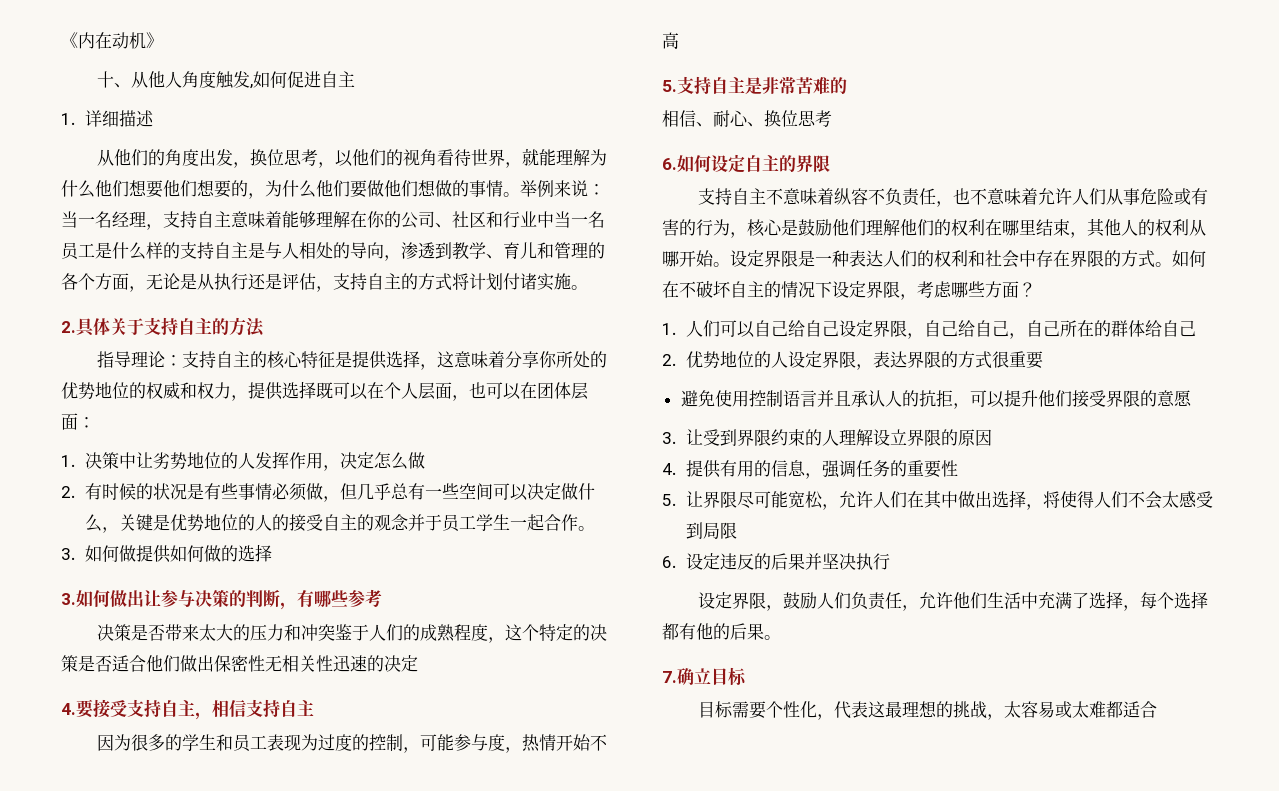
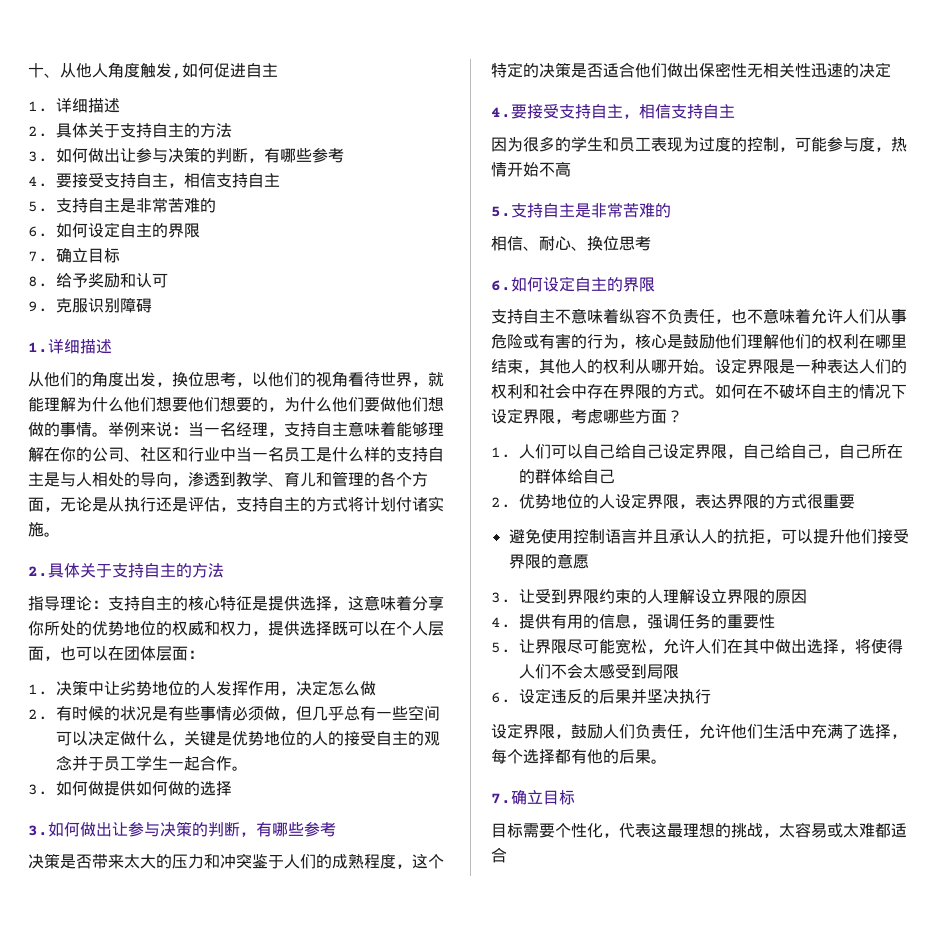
[61,32,163,49] 《内在动机》 // -> (28, 70) none
(155, 118) none -> [28,123,232,138] [28,147,344,163] [28,173,280,188] [28,198,216,213] [28,222,200,238] [28,248,120,263] [28,272,168,288] [28,297,152,313] [28,339,112,354] // 2.具体关于支持自主的方法 // 3.如何做出让参与决策的判断，有哪些参考 // 4.要接受支持自主，相信支持自主 // 5.支持自主是非常苦难的 // 6.如何设定自主的界限 // 7.确立目标 // 8.给予奖励和认可 // 9.克服识别障碍 // 1.详细描述

